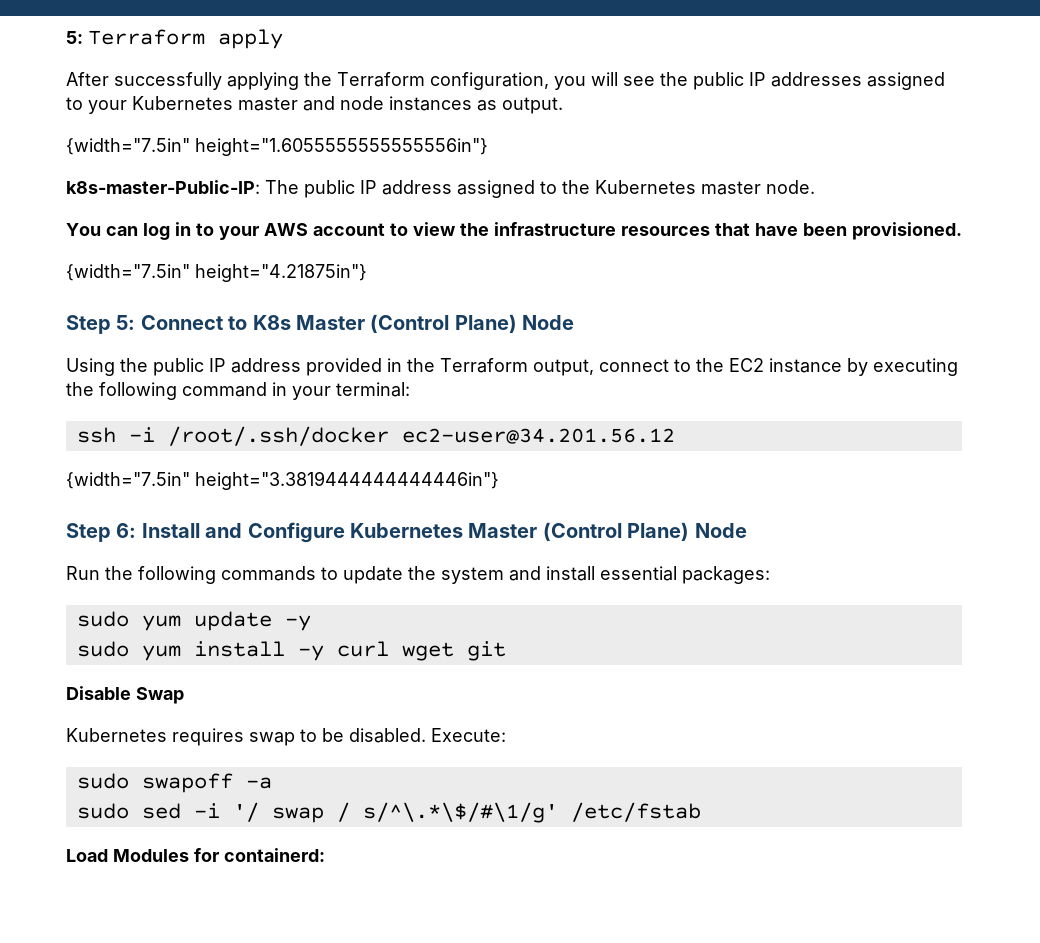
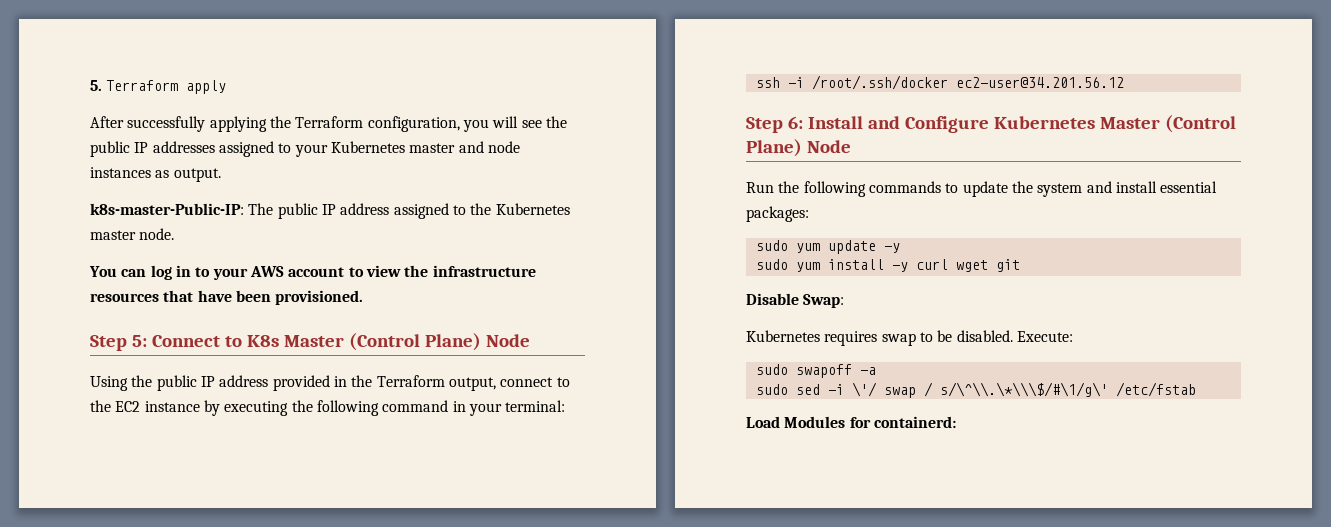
[66,31,83,44] 5: -> [90,80,102,91] 5.
[66,138,488,156] // {width="7.5in" height="1.6055555555555556in"} -> (221, 175) none
[66,264,367,282] // {width="7.5in" height="4.21875in"} -> (364, 297) none
[66,471,499,490] // {width="7.5in" height="3.3819444444444446in"} -> (1124, 82) none
[136,687,184,704] Swap -> [803,294,845,308] Swap:
[232,802,259,822] '/ -> [851,382,877,397] \'/
[362,802,558,823] s/^\.*\$/#\1/g' -> [939,382,1108,397] s/\^\\.\*\\\$/#\1/g\'

